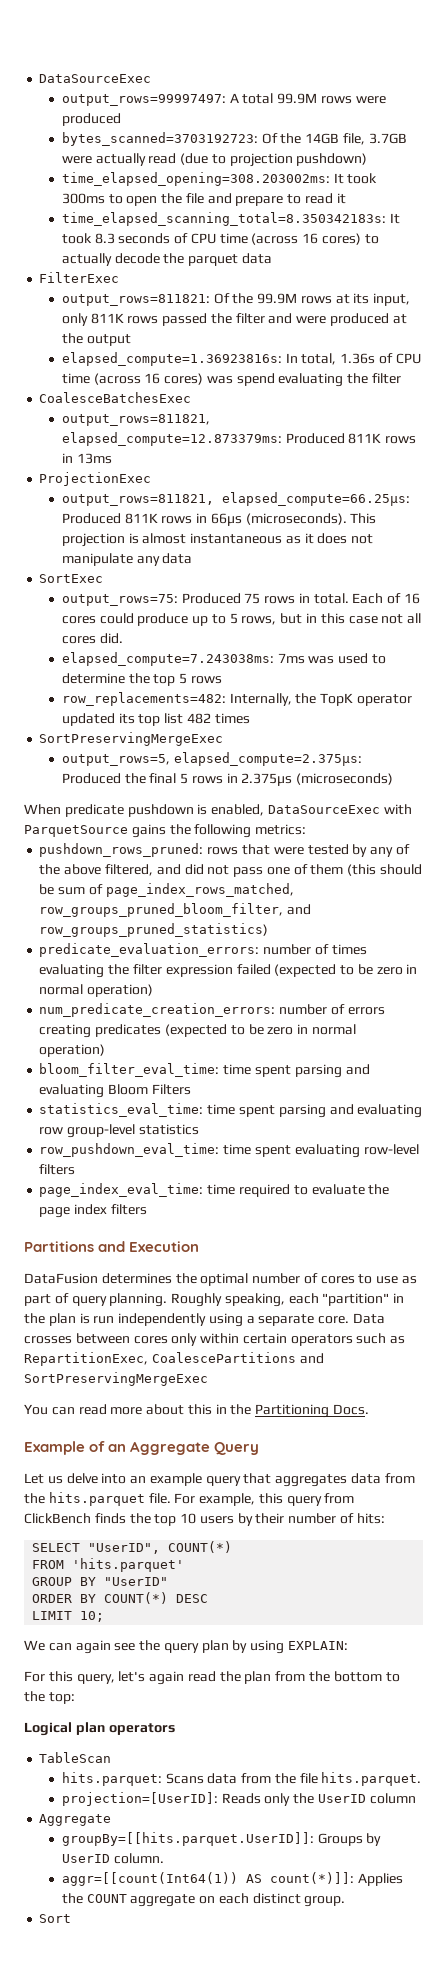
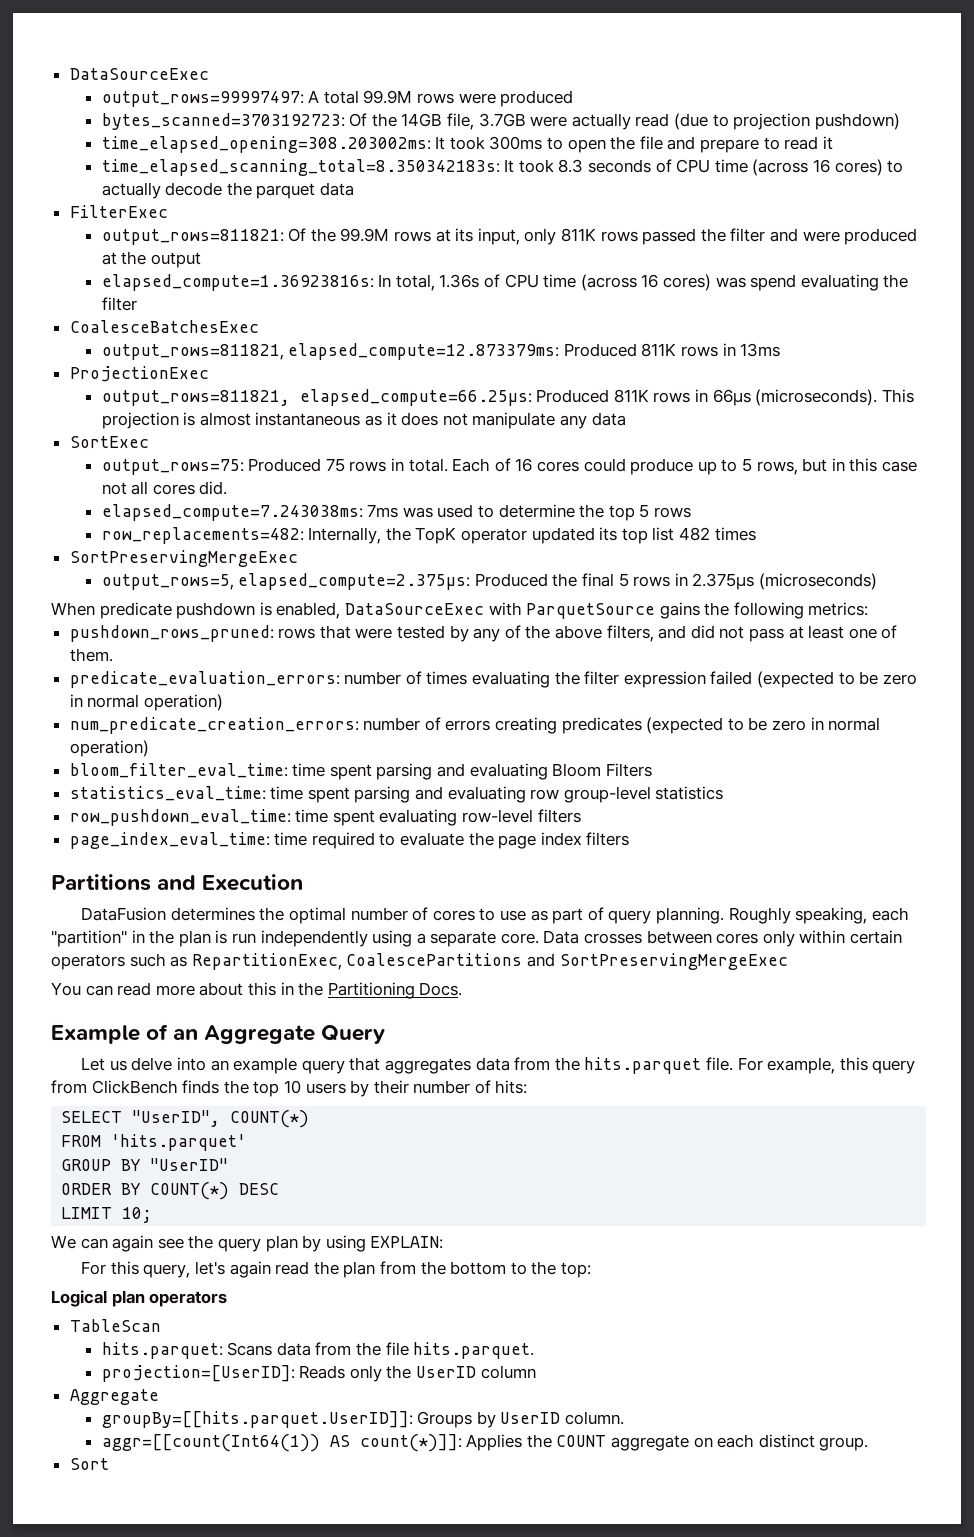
[104,864,153,876] filtered, -> [606,625,654,642] filters,
[266,864,422,876] [39,883,294,897] [39,903,312,917] [39,923,269,937] one of them (this should be sum of page_index_rows_matched, row_groups_pruned_bloom_filter, and row_groups_pruned_statistics) -> [788,625,898,639] [69,648,113,662] at least one of them.

